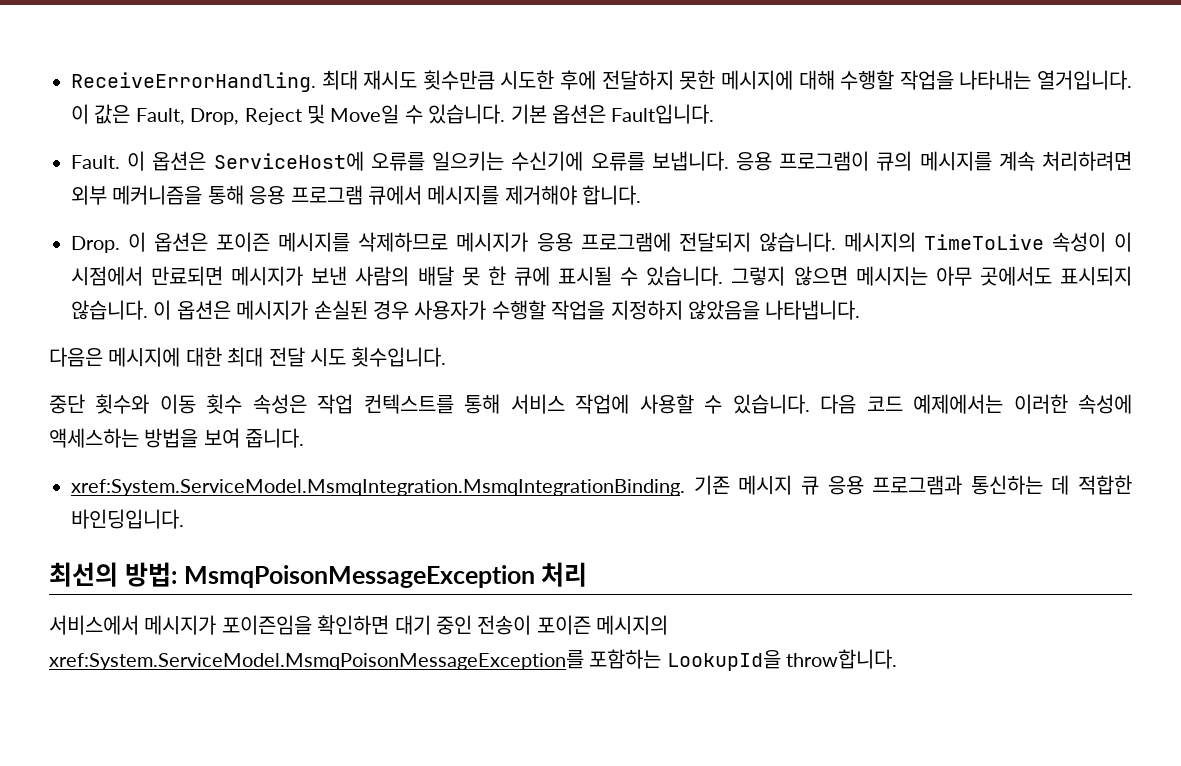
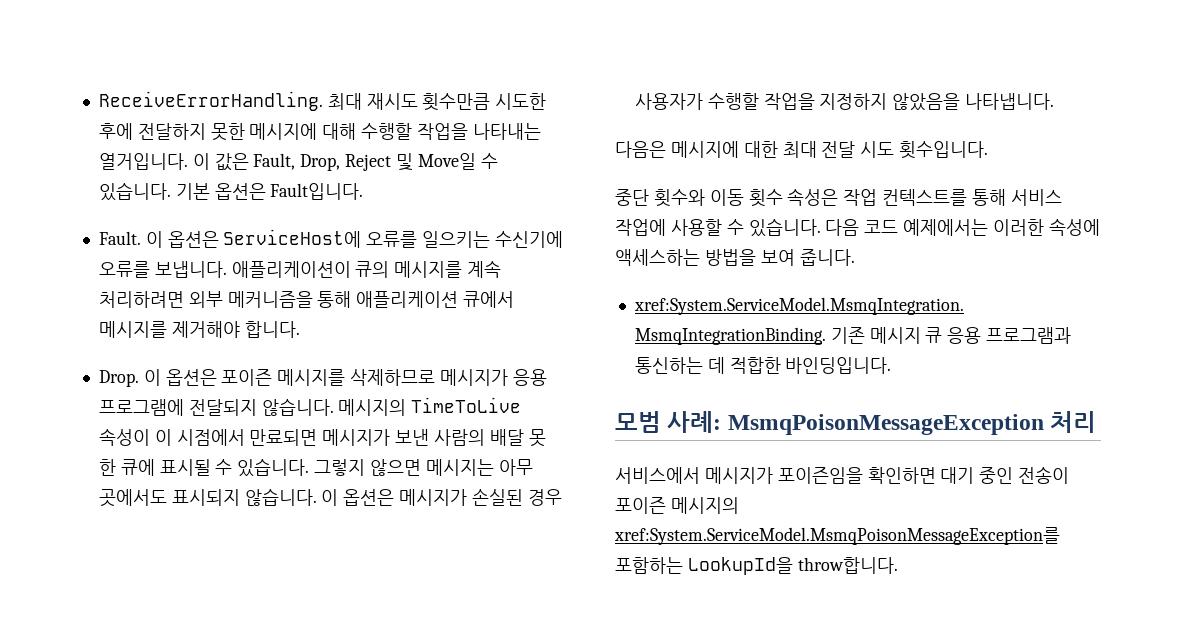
[735,151,870,171] 응용 프로그램이 -> [231,261,351,278] 애플리케이션이
[249,185,363,205] 응용 프로그램 -> [356,291,459,308] 애플리케이션
[49,562,177,587] 최선의 방법: -> [615,411,722,433] 모범 사례:

